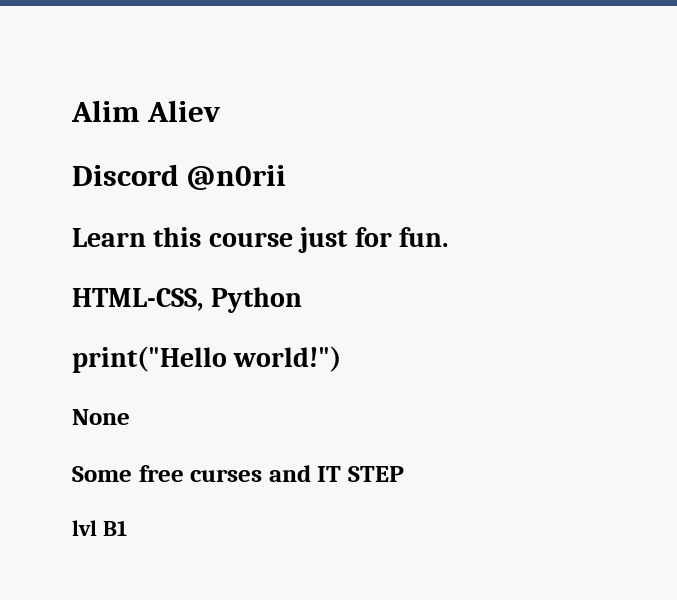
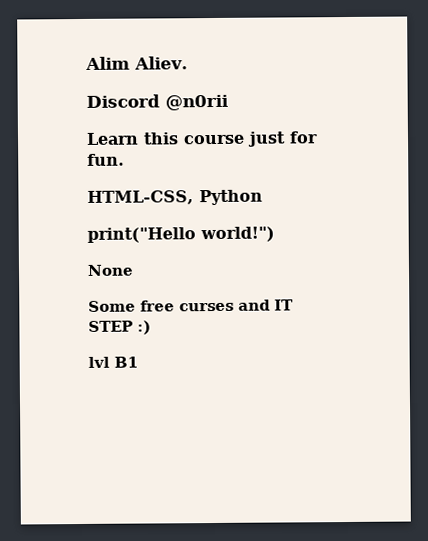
[147,100,222,122] Aliev -> [134,56,188,70] Aliev.
(405, 474) none -> [137,320,151,335] :)

